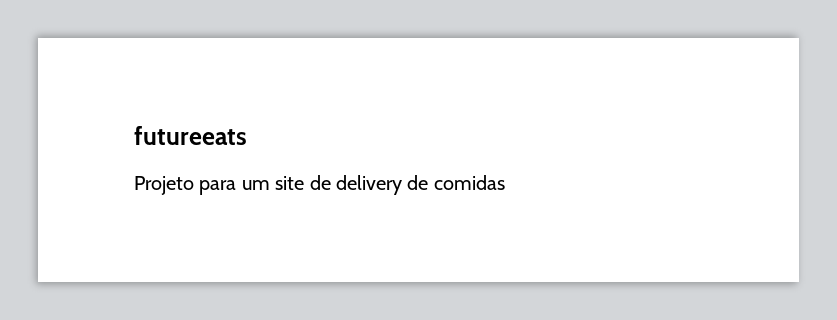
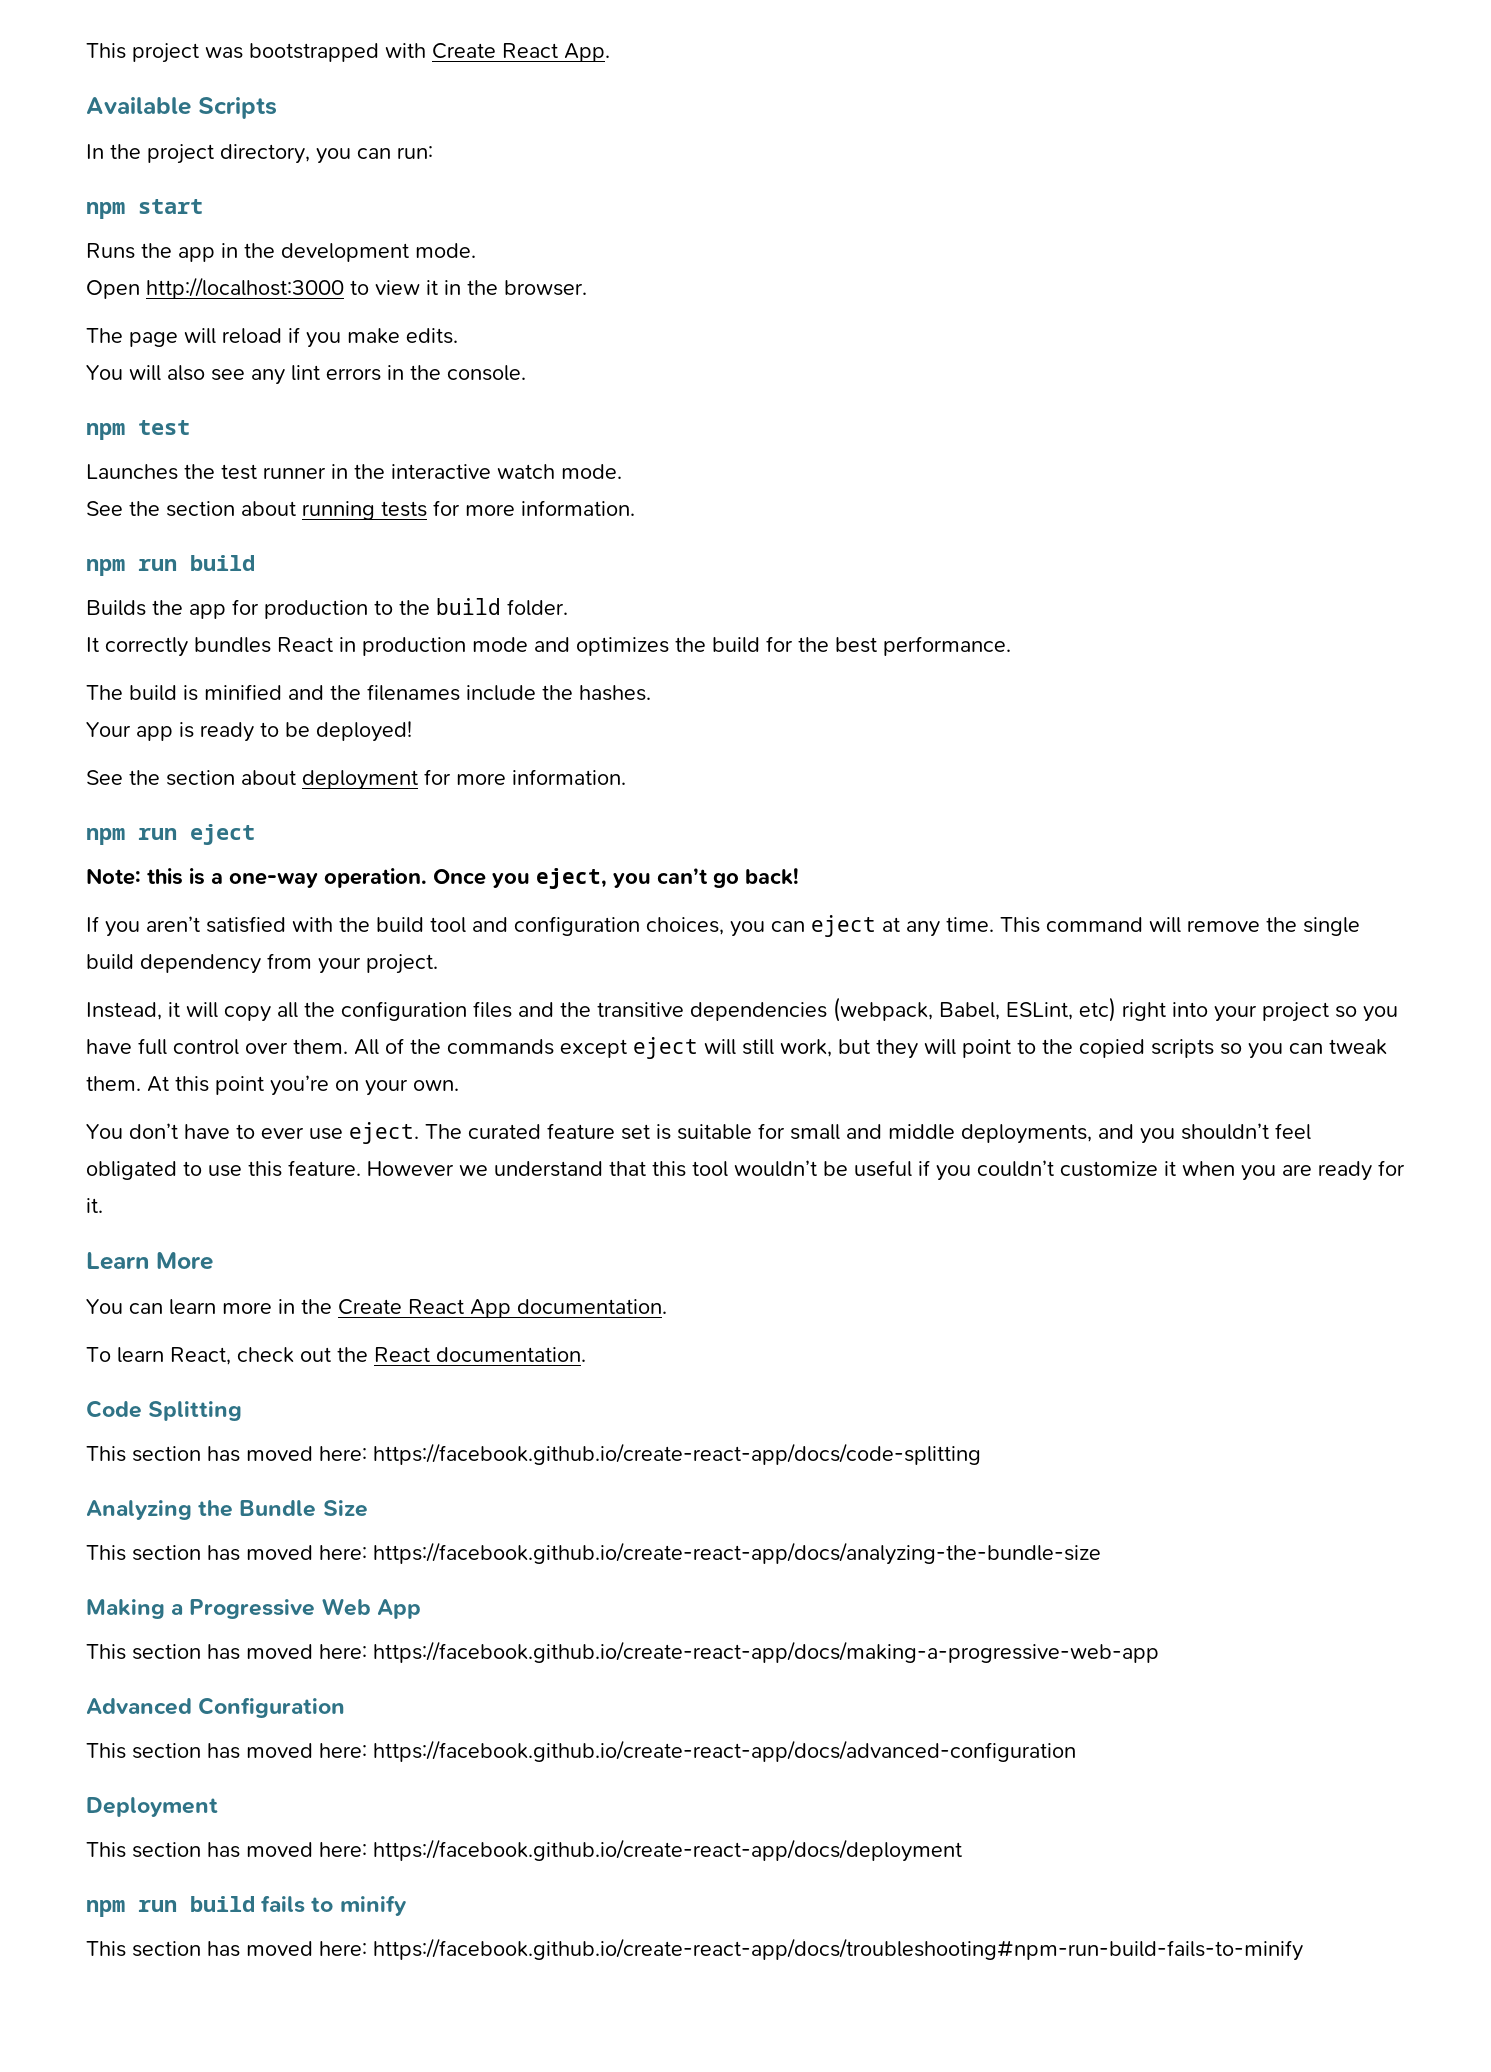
[134,126,247,145] [134,175,505,195] futureeats // Projeto para um site de delivery de comidas -> [86,43,610,63] [86,97,277,119] [86,144,433,164] [86,199,203,219] [86,243,476,262] [86,277,587,299] [86,327,458,348] [86,365,526,385] [86,420,190,440] [86,464,622,480] [86,500,635,520] [86,555,255,576] [86,598,568,619] [86,636,1011,657] [86,684,651,701] [86,721,412,742] [86,769,626,790] [86,824,255,845] [86,868,799,889] [86,915,1360,937] [86,953,438,974] [86,997,1398,1022] [86,1037,1387,1059] [86,1075,459,1096] [86,1122,1311,1144] [86,1160,1405,1181] [86,1198,103,1213] [86,1252,213,1270] [86,1299,667,1318] [86,1347,586,1365] [86,1400,243,1421] [86,1443,981,1465] [86,1500,368,1520] [86,1542,1101,1565] [86,1598,421,1619] [86,1641,1159,1663] [86,1697,346,1718] [86,1740,1076,1762] [86,1797,218,1817] [86,1839,962,1862] [86,1895,407,1917] [86,1938,1303,1961] This project was bootstrapped with Create React App. // Available Scripts // In the project directory, you can run: // npm start // Runs the app in the development mode. // Open http://localhost:3000 to view it in the browser. // The page will reload if you make edits. // You will also see any lint errors in the console. // npm test // Launches the test runner in the interactive watch mode. // See the section about running tests for more information. // npm run build // Builds the app for production to the build folder. // It correctly bundles React in production mode and optimizes the build for the best performance. // The build is minified and the filenames include the hashes. // Your app is ready to be deployed! // See the section about deployment for more information. // npm run eject // Note: this is a one-way operation. Once you eject, you can’t go back! // If you aren’t satisfied with the build tool and configuration choices, you can eject at any time. This command will remove the single build dependency from your project. // Instead, it will copy all the configuration files and the transitive dependencies (webpack, Babel, ESLint, etc) right into your project so you have full control over them. All of the commands except eject will still work, but they will point to the copied scripts so you can tweak them. At this point you’re on your own. // You don’t have to ever use eject. The curated feature set is suitable for small and middle deployments, and you shouldn’t feel obligated to use this feature. However we understand that this tool wouldn’t be useful if you couldn’t customize it when you are ready for it. // Learn More // You can learn more in the Create React App documentation. // To learn React, check out the React documentation. // Code Splitting // This section has moved here: https://facebook.github.io/create-react-app/docs/code-splitting // Analyzing the Bundle Size // This section has moved here: https://facebook.github.io/create-react-app/docs/analyzing-the-bundle-size // Making a Progressive Web App // This section has moved here: https://facebook.github.io/create-react-app/docs/making-a-progressive-web-app // Advanced Configuration // This section has moved here: https://facebook.github.io/create-react-app/docs/advanced-configuration // Deployment // This section has moved here: https://facebook.github.io/create-react-app/docs/deployment // npm run build fails to minify // This section has moved here: https://facebook.github.io/create-react-app/docs/troubleshooting#npm-run-build-fails-to-minify

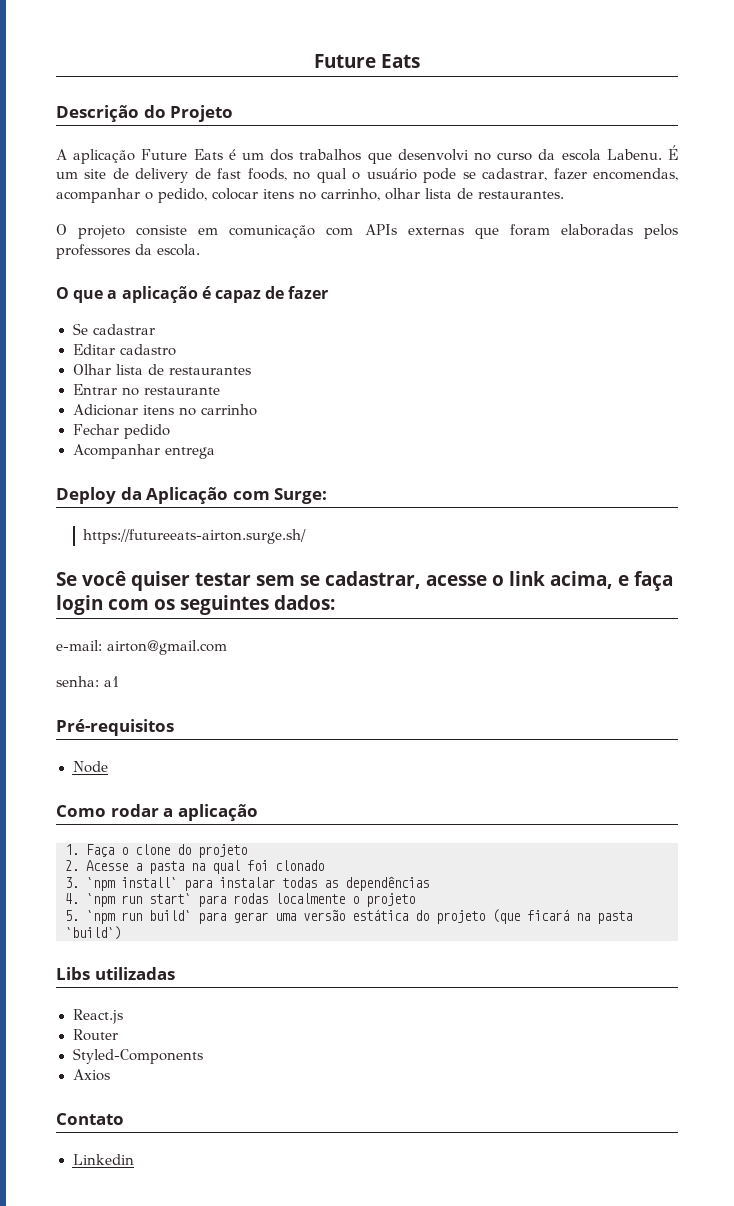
[86,43,610,63] [86,97,277,119] [86,144,433,164] [86,199,203,219] [86,243,476,262] [86,277,587,299] [86,327,458,348] [86,365,526,385] [86,420,190,440] [86,464,622,480] [86,500,635,520] [86,555,255,576] [86,598,568,619] [86,636,1011,657] [86,684,651,701] [86,721,412,742] [86,769,626,790] [86,824,255,845] [86,868,799,889] [86,915,1360,937] [86,953,438,974] [86,997,1398,1022] [86,1037,1387,1059] [86,1075,459,1096] [86,1122,1311,1144] [86,1160,1405,1181] [86,1198,103,1213] [86,1252,213,1270] [86,1299,667,1318] [86,1347,586,1365] [86,1400,243,1421] [86,1443,981,1465] [86,1500,368,1520] [86,1542,1101,1565] [86,1598,421,1619] [86,1641,1159,1663] [86,1697,346,1718] [86,1740,1076,1762] [86,1797,218,1817] [86,1839,962,1862] [86,1895,407,1917] [86,1938,1303,1961] This project was bootstrapped with Create React App. // Available Scripts // In the project directory, you can run: // npm start // Runs the app in the development mode. // Open http://localhost:3000 to view it in the browser. // The page will reload if you make edits. // You will also see any lint errors in the console. // npm test // Launches the test runner in the interactive watch mode. // See the section about running tests for more information. // npm run build // Builds the app for production to the build folder. // It correctly bundles React in production mode and optimizes the build for the best performance. // The build is minified and the filenames include the hashes. // Your app is ready to be deployed! // See the section about deployment for more information. // npm run eject // Note: this is a one-way operation. Once you eject, you can’t go back! // If you aren’t satisfied with the build tool and configuration choices, you can eject at any time. This command will remove the single build dependency from your project. // Instead, it will copy all the configuration files and the transitive dependencies (webpack, Babel, ESLint, etc) right into your project so you have full control over them. All of the commands except eject will still work, but they will point to the copied scripts so you can tweak them. At this point you’re on your own. // You don’t have to ever use eject. The curated feature set is suitable for small and middle deployments, and you shouldn’t feel obligated to use this feature. However we understand that this tool wouldn’t be useful if you couldn’t customize it when you are ready for it. // Learn More // You can learn more in the Create React App documentation. // To learn React, check out the React documentation. // Code Splitting // This section has moved here: https://facebook.github.io/create-react-app/docs/code-splitting // Analyzing the Bundle Size // This section has moved here: https://facebook.github.io/create-react-app/docs/analyzing-the-bundle-size // Making a Progressive Web App // This section has moved here: https://facebook.github.io/create-react-app/docs/making-a-progressive-web-app // Advanced Configuration // This section has moved here: https://facebook.github.io/create-react-app/docs/advanced-configuration // Deployment // This section has moved here: https://facebook.github.io/create-react-app/docs/deployment // npm run build fails to minify // This section has moved here: https://facebook.github.io/create-react-app/docs/troubleshooting#npm-run-build-fails-to-minify -> [314,54,420,68] [56,105,234,122] [56,145,678,164] [56,168,678,183] [56,188,564,203] [56,224,678,239] [56,244,200,259] [56,286,329,303] [72,323,155,335] [72,344,176,356] [72,364,251,375] [72,384,220,396] [72,404,257,416] [72,424,170,439] [72,444,215,459] [56,487,328,504] [83,529,307,544] [56,571,673,591] [56,595,335,615] [56,640,227,655] [56,676,119,687] [56,719,174,736] [72,761,108,773] [56,804,258,821] [65,844,247,858] [65,860,324,874] [65,876,429,891] [65,893,415,907] [65,909,632,924] [65,926,121,940] [56,967,175,980] [72,1009,123,1024] [72,1029,118,1041] [72,1048,203,1064] [72,1069,110,1081] [56,1113,124,1125] [72,1154,134,1165] Future Eats // Descrição do Projeto // A aplicação Future Eats é um dos trabalhos que desenvolvi no curso da escola Labenu. É um site de delivery de fast foods, no qual o usuário pode se cadastrar, fazer encomendas, acompanhar o pedido, colocar itens no carrinho, olhar lista de restaurantes. // O projeto consiste em comunicação com APIs externas que foram elaboradas pelos professores da escola. // O que a aplicação é capaz de fazer // Se cadastrar // Editar cadastro // Olhar lista de restaurantes // Entrar no restaurante // Adicionar itens no carrinho // Fechar pedido // Acompanhar entrega // Deploy da Aplicação com Surge: // https://futureeats-airton.surge.sh/ // Se você quiser testar sem se cadastrar, acesse o link acima, e faça login com os seguintes dados: // e-mail: airton@gmail.com // senha: a1 // Pré-requisitos // Node // Como rodar a aplicação // 1. Faça o clone do projeto // 2. Acesse a pasta na qual foi clonado // 3. `npm install` para instalar todas as dependências // 4. `npm run start` para rodas localmente o projeto // 5. `npm run build` para gerar uma versão estática do projeto (que ficará na pasta `build`) // Libs utilizadas // React.js // Router // Styled-Components // Axios // Contato // Linkedin

